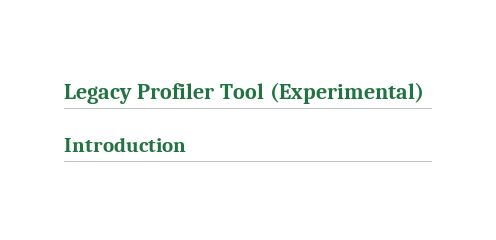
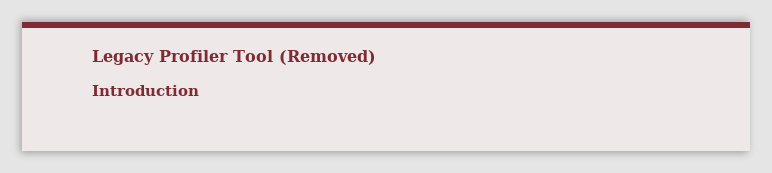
[269,82,424,104] (Experimental) -> [278,50,376,65] (Removed)

